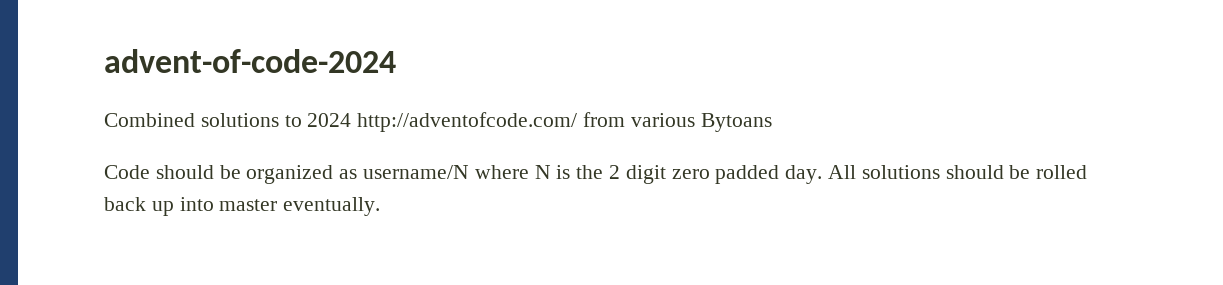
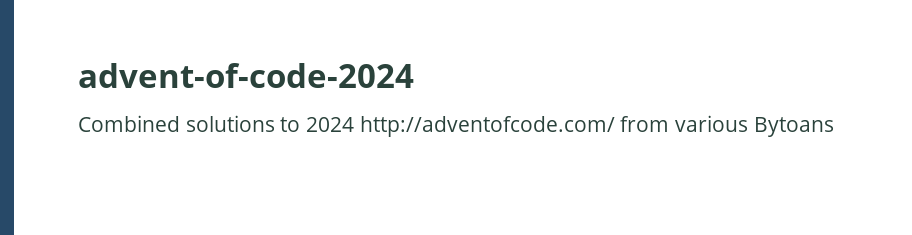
[104,165,1088,184] [104,197,381,216] // Code should be organized as username/N where N is the 2 digit zero padded day. All solutions should be rolled back up into master eventually. -> (834, 127) none

